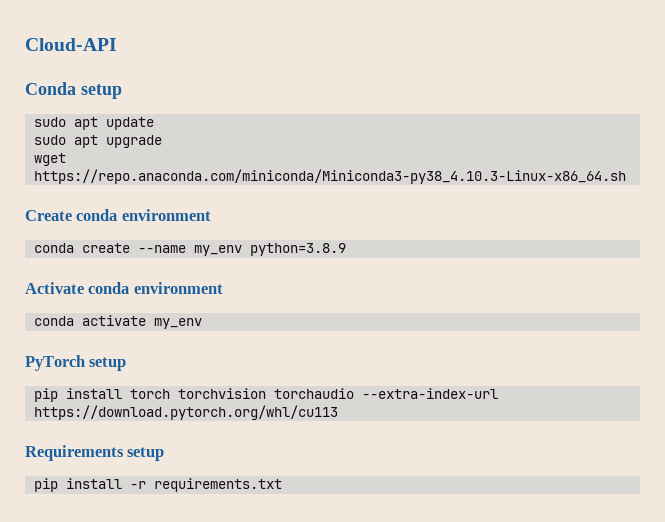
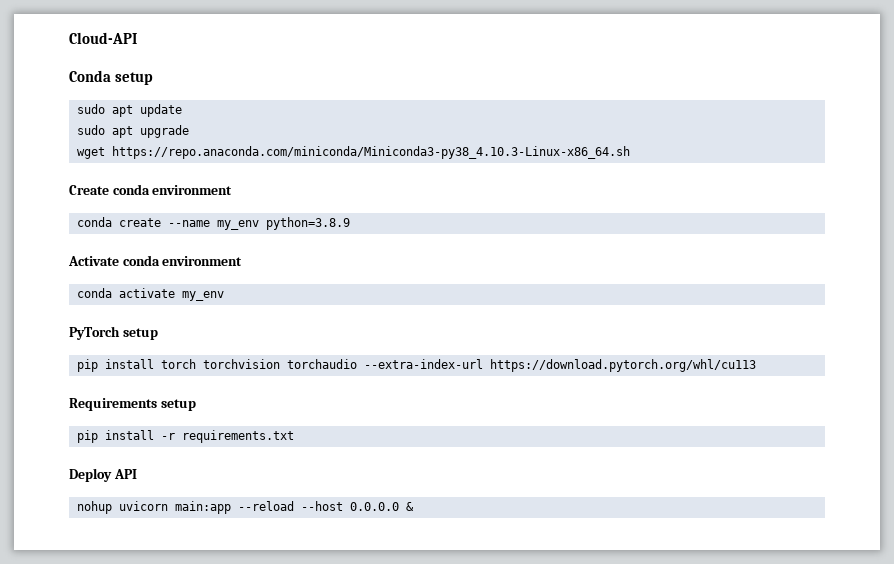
(283, 485) none -> [69,468,137,482] [76,501,414,514] // Deploy API // nohup uvicorn main:app --reload --host 0.0.0.0 &

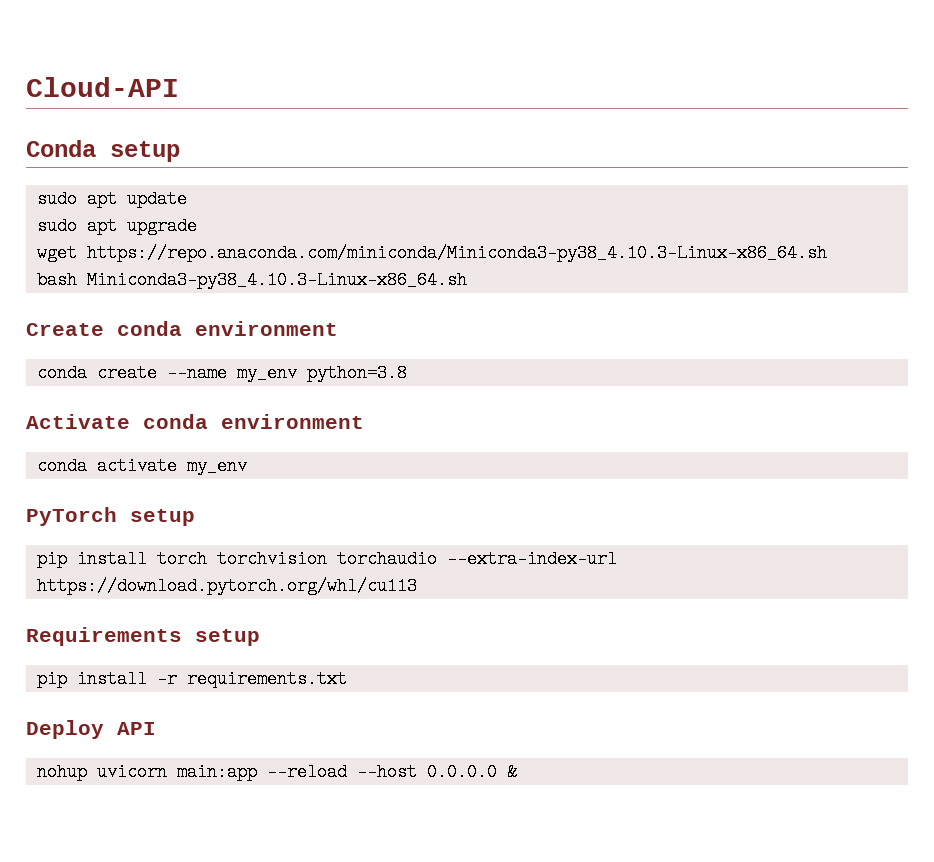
(630, 152) none -> [36,271,467,289] // bash Miniconda3-py38_4.10.3-Linux-x86_64.sh
[265,217,350,230] python=3.8.9 -> [306,364,407,382] python=3.8

